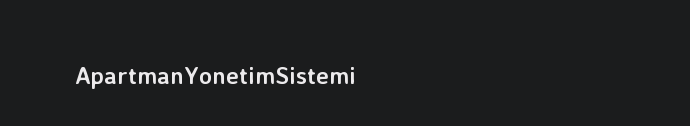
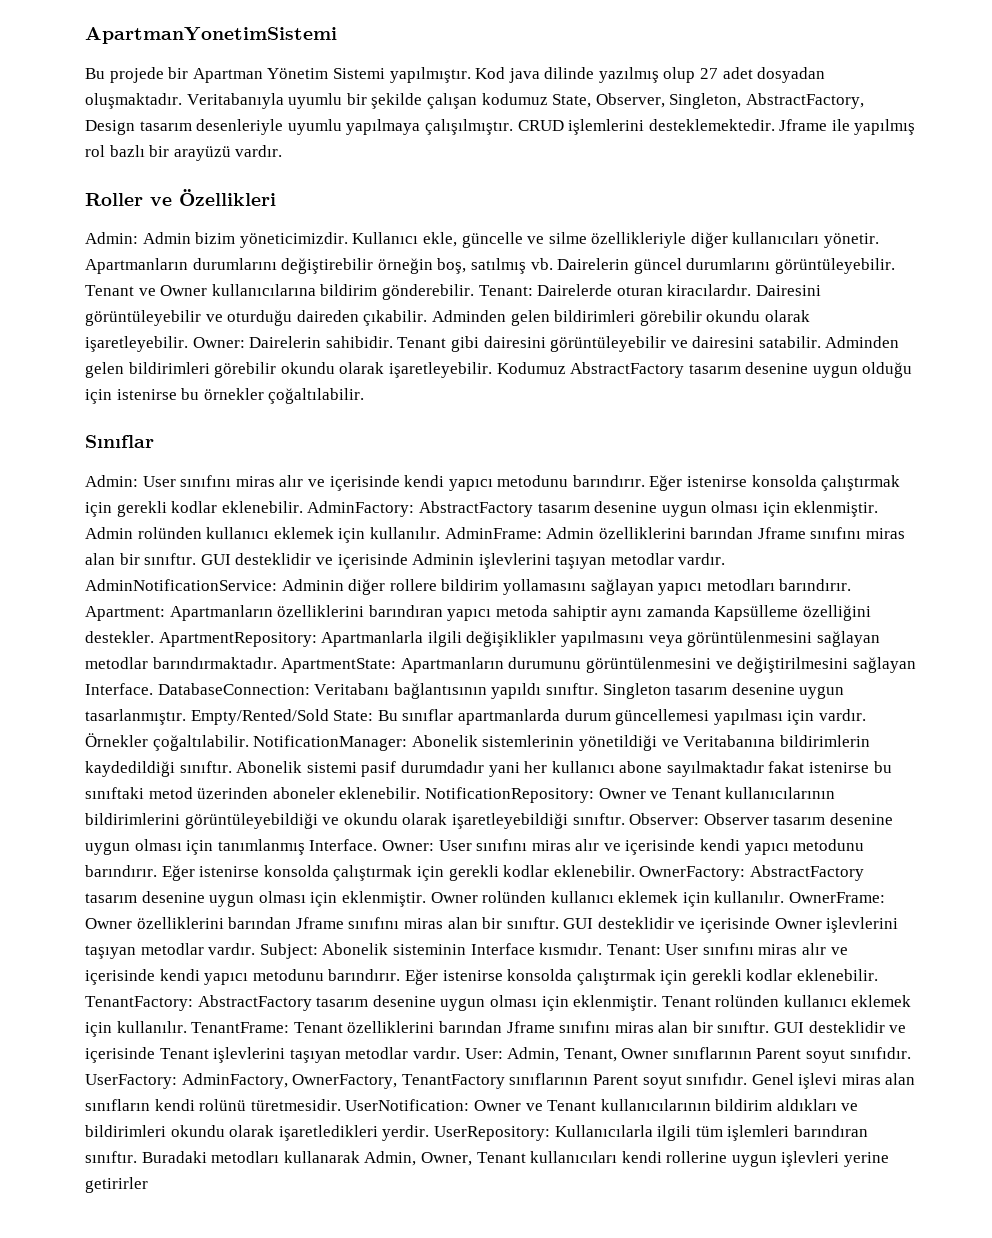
(356, 78) none -> [85,67,826,83] [85,93,864,109] [85,119,916,135] [85,145,283,161] [85,189,276,206] [85,232,880,248] [85,258,895,274] [85,284,821,300] [85,310,810,326] [85,336,900,352] [85,362,913,378] [85,388,365,404] [85,435,154,448] [85,475,901,491] [85,501,879,517] [85,527,906,543] [85,553,726,569] [85,579,852,595] [85,605,871,621] [85,631,880,647] [85,657,916,673] [85,683,845,699] [85,709,866,725] [85,733,870,751] [85,761,892,777] [85,787,836,803] [85,813,893,829] [85,839,865,855] [85,865,864,881] [85,891,886,907] [85,917,899,933] [85,943,848,959] [85,969,879,985] [85,995,912,1011] [85,1021,907,1037] [85,1047,911,1063] [85,1073,916,1089] [85,1099,859,1111] [85,1125,868,1141] [85,1151,890,1167] [85,1177,148,1193] // Bu projede bir Apartman Yönetim Sistemi yapılmıştır. Kod java dilinde yazılmış olup 27 adet dosyadan oluşmaktadır. Veritabanıyla uyumlu bir şekilde çalışan kodumuz State, Observer, Singleton, AbstractFactory, Design tasarım desenleriyle uyumlu yapılmaya çalışılmıştır. CRUD işlemlerini desteklemektedir. Jframe ile yapılmış rol bazlı bir arayüzü vardır. // Roller ve Özellikleri // Admin: Admin bizim yöneticimizdir. Kullanıcı ekle, güncelle ve silme özellikleriyle diğer kullanıcıları yönetir. Apartmanların durumlarını değiştirebilir örneğin boş, satılmış vb. Dairelerin güncel durumlarını görüntüleyebilir. Tenant ve Owner kullanıcılarına bildirim gönderebilir. Tenant: Dairelerde oturan kiracılardır. Dairesini görüntüleyebilir ve oturduğu daireden çıkabilir. Adminden gelen bildirimleri görebilir okundu olarak işaretleyebilir. Owner: Dairelerin sahibidir. Tenant gibi dairesini görüntüleyebilir ve dairesini satabilir. Adminden gelen bildirimleri görebilir okundu olarak işaretleyebilir. Kodumuz AbstractFactory tasarım desenine uygun olduğu için istenirse bu örnekler çoğaltılabilir. // Sınıflar // Admin: User sınıfını miras alır ve içerisinde kendi yapıcı metodunu barındırır. Eğer istenirse konsolda çalıştırmak için gerekli kodlar eklenebilir. AdminFactory: AbstractFactory tasarım desenine uygun olması için eklenmiştir. Admin rolünden kullanıcı eklemek için kullanılır. AdminFrame: Admin özelliklerini barından Jframe sınıfını miras alan bir sınıftır. GUI desteklidir ve içerisinde Adminin işlevlerini taşıyan metodlar vardır. AdminNotificationService: Adminin diğer rollere bildirim yollamasını sağlayan yapıcı metodları barındırır. Apartment: Apartmanların özelliklerini barındıran yapıcı metoda sahiptir aynı zamanda Kapsülleme özelliğini destekler. ApartmentRepository: Apartmanlarla ilgili değişiklikler yapılmasını veya görüntülenmesini sağlayan metodlar barındırmaktadır. ApartmentState: Apartmanların durumunu görüntülenmesini ve değiştirilmesini sağlayan Interface. DatabaseConnection: Veritabanı bağlantısının yapıldı sınıftır. Singleton tasarım desenine uygun tasarlanmıştır. Empty/Rented/Sold State: Bu sınıflar apartmanlarda durum güncellemesi yapılması için vardır. Örnekler çoğaltılabilir. NotificationManager: Abonelik sistemlerinin yönetildiği ve Veritabanına bildirimlerin kaydedildiği sınıftır. Abonelik sistemi pasif durumdadır yani her kullanıcı abone sayılmaktadır fakat istenirse bu sınıftaki metod üzerinden aboneler eklenebilir. NotificationRepository: Owner ve Tenant kullanıcılarının bildirimlerini görüntüleyebildiği ve okundu olarak işaretleyebildiği sınıftır. Observer: Observer tasarım desenine uygun olması için tanımlanmış Interface. Owner: User sınıfını miras alır ve içerisinde kendi yapıcı metodunu barındırır. Eğer istenirse konsolda çalıştırmak için gerekli kodlar eklenebilir. OwnerFactory: AbstractFactory tasarım desenine uygun olması için eklenmiştir. Owner rolünden kullanıcı eklemek için kullanılır. OwnerFrame: Owner özelliklerini barından Jframe sınıfını miras alan bir sınıftır. GUI desteklidir ve içerisinde Owner işlevlerini taşıyan metodlar vardır. Subject: Abonelik sisteminin Interface kısmıdır. Tenant: User sınıfını miras alır ve içerisinde kendi yapıcı metodunu barındırır. Eğer istenirse konsolda çalıştırmak için gerekli kodlar eklenebilir. TenantFactory: AbstractFactory tasarım desenine uygun olması için eklenmiştir. Tenant rolünden kullanıcı eklemek için kullanılır. TenantFrame: Tenant özelliklerini barından Jframe sınıfını miras alan bir sınıftır. GUI desteklidir ve içerisinde Tenant işlevlerini taşıyan metodlar vardır. User: Admin, Tenant, Owner sınıflarının Parent soyut sınıfıdır. UserFactory: AdminFactory, OwnerFactory, TenantFactory sınıflarının Parent soyut sınıfıdır. Genel işlevi miras alan sınıfların kendi rolünü türetmesidir. UserNotification: Owner ve Tenant kullanıcılarının bildirim aldıkları ve bildirimleri okundu olarak işaretledikleri yerdir. UserRepository: Kullanıcılarla ilgili tüm işlemleri barındıran sınıftır. Buradaki metodları kullanarak Admin, Owner, Tenant kullanıcıları kendi rollerine uygun işlevleri yerine getirirler

